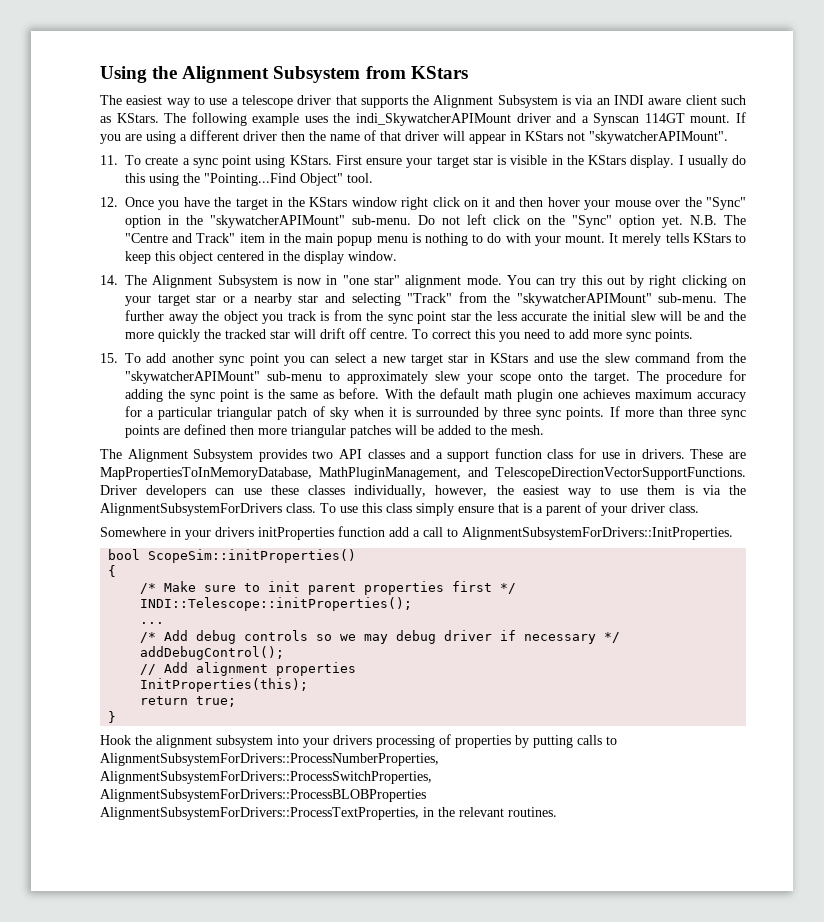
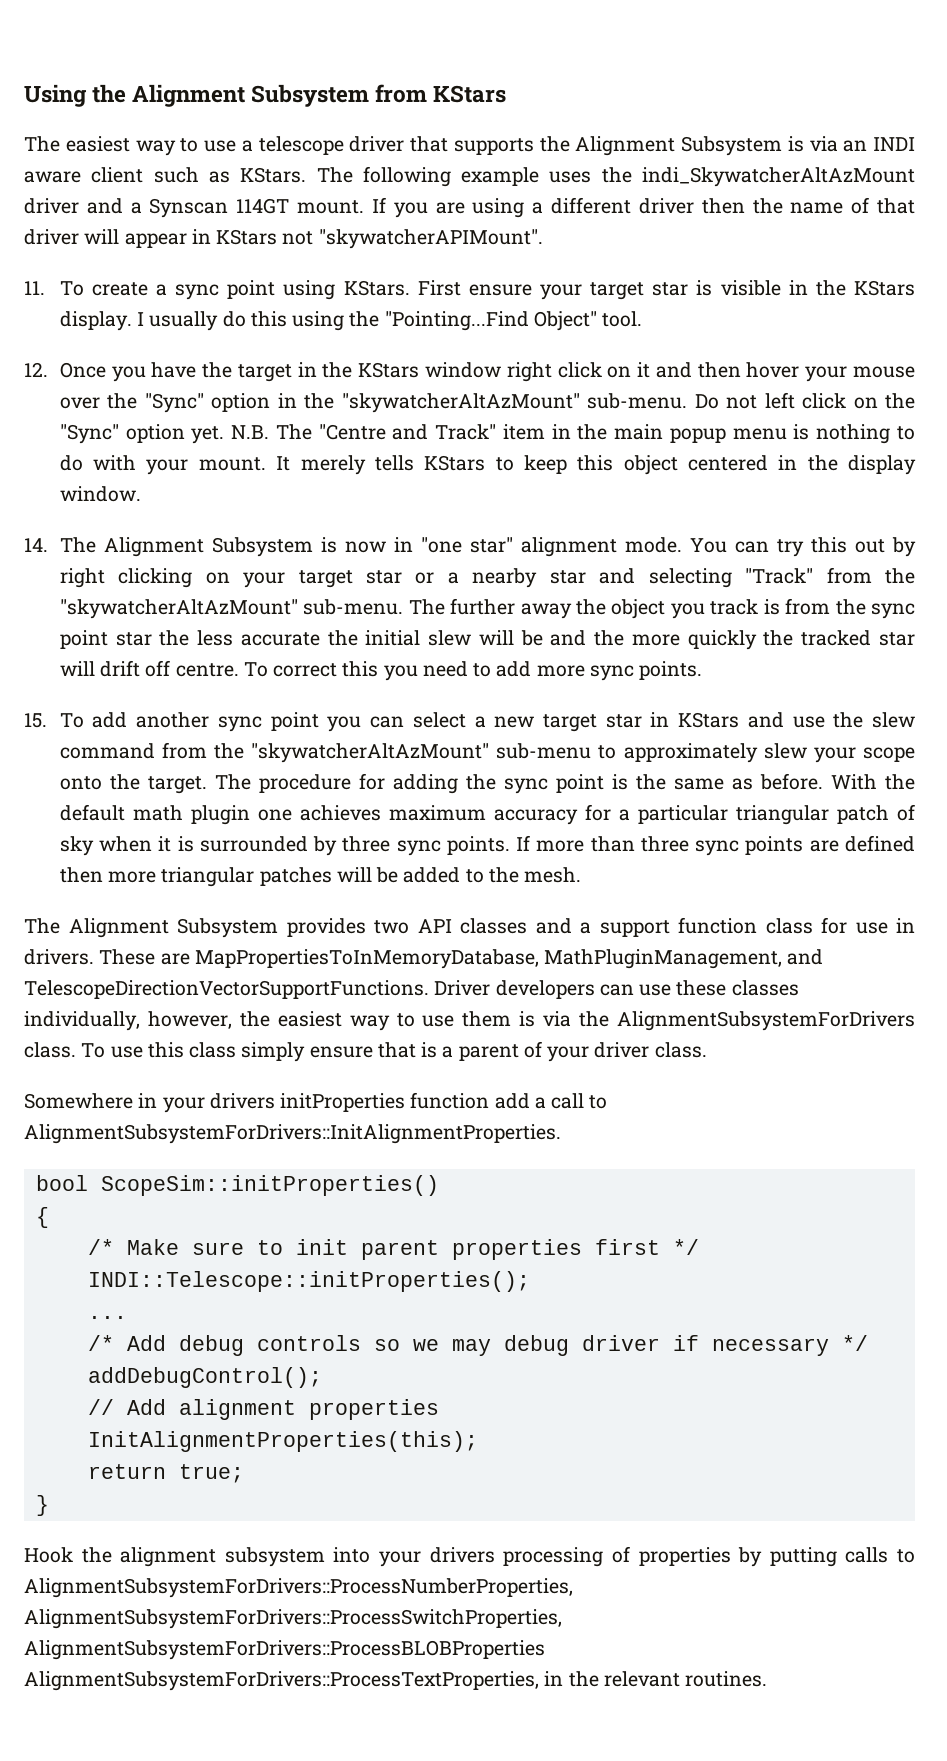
[356,113,512,126] indi_SkywatcherAPIMount -> [642,167,915,187] indi_SkywatcherAltAzMount
[210,215,345,228] "skywatcherAPIMount" -> [341,393,580,413] "skywatcherAltAzMount"
[516,293,652,306] "skywatcherAPIMount" -> [59,599,298,619] "skywatcherAltAzMount"
[125,371,260,384] "skywatcherAPIMount" -> [251,743,490,763] "skywatcherAltAzMount"
[462,527,733,540] AlignmentSubsystemForDrivers::InitProperties. -> [24,1124,561,1144] AlignmentSubsystemForDrivers::InitAlignmentProperties.
[140,678,309,692] InitProperties(this); -> [87,1431,478,1452] InitAlignmentProperties(this);

